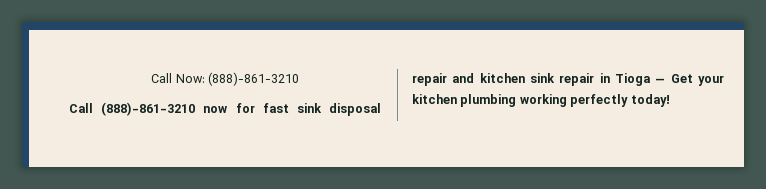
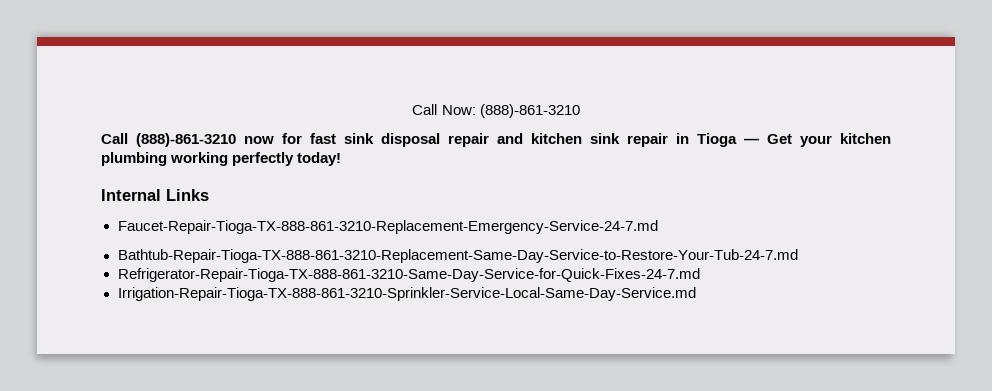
(670, 100) none -> [101,189,209,201] [117,220,658,234] [117,249,798,263] [117,268,700,282] [117,287,696,301] // Internal Links // Faucet-Repair-Tioga-TX-888-861-3210-Replacement-Emergency-Service-24-7.md // Bathtub-Repair-Tioga-TX-888-861-3210-Replacement-Same-Day-Service-to-Restore-Your-Tub-24-7.md // Refrigerator-Repair-Tioga-TX-888-861-3210-Same-Day-Service-for-Quick-Fixes-24-7.md // Irrigation-Repair-Tioga-TX-888-861-3210-Sprinkler-Service-Local-Same-Day-Service.md

